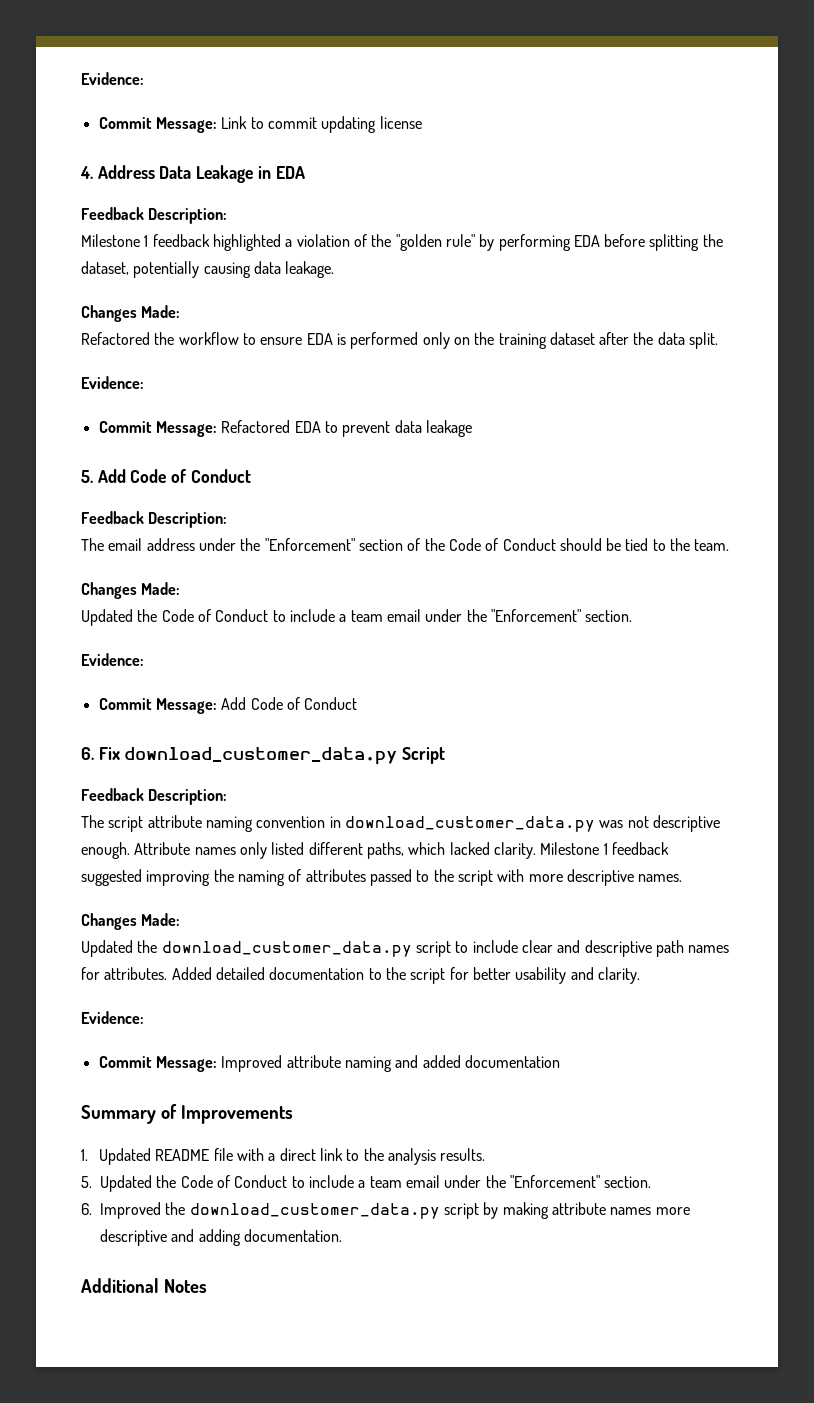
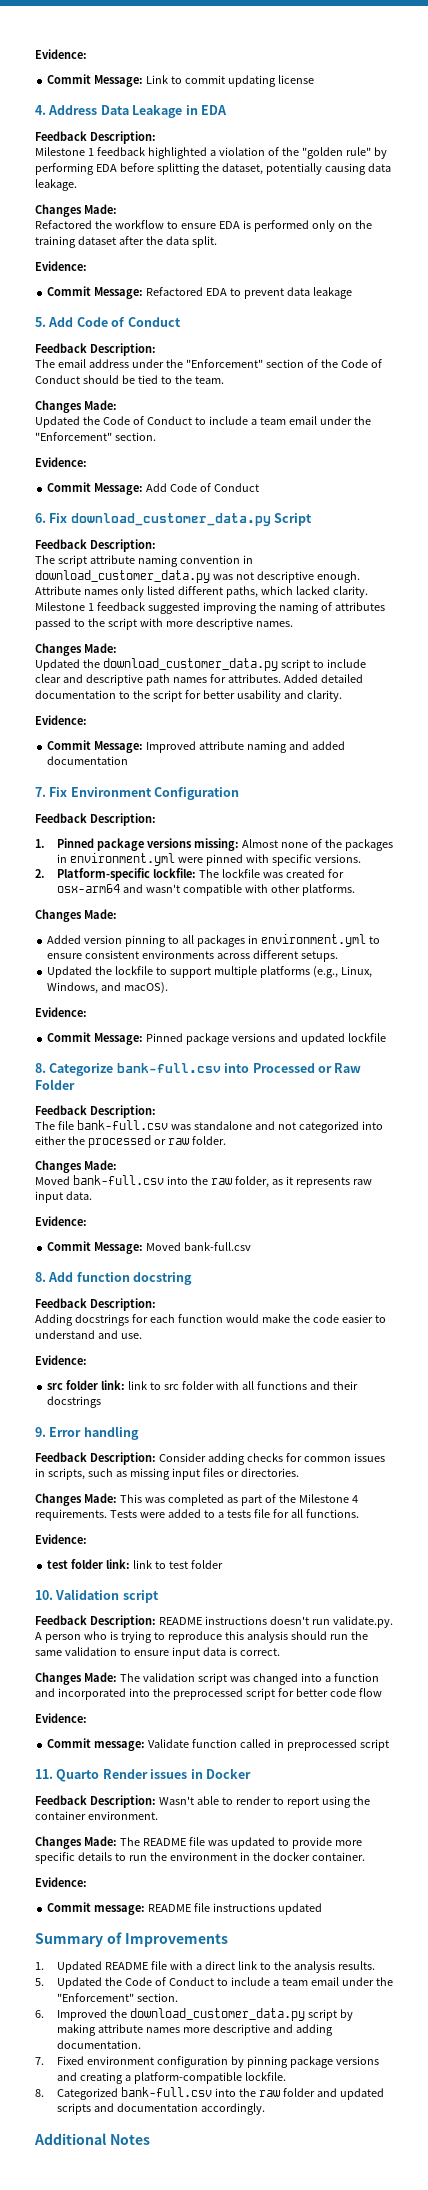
(560, 1061) none -> [35,787,240,800] [35,813,156,826] [35,838,393,851] [56,853,361,866] [35,868,344,881] [56,884,355,896] [35,909,117,922] [47,934,380,947] [47,950,338,962] [47,966,372,978] [47,982,169,994] [35,1007,87,1017] [47,1032,386,1045] [35,1063,362,1076] [35,1079,75,1090] [35,1105,156,1118] [35,1120,383,1133] [35,1135,226,1148] [35,1160,117,1173] [35,1175,372,1188] [35,1191,92,1203] [35,1216,87,1226] [47,1241,252,1254] [35,1272,193,1285] [35,1298,156,1311] [35,1314,386,1326] [35,1330,142,1339] [35,1355,87,1365] [47,1380,358,1390] [47,1396,102,1408] [35,1426,139,1440] [35,1452,385,1465] [35,1468,299,1480] [35,1493,358,1506] [35,1509,359,1521] [35,1534,87,1544] [47,1559,223,1569] [35,1589,159,1603] [35,1615,393,1628] [35,1631,368,1643] [35,1647,280,1659] [35,1672,379,1685] [35,1688,382,1700] [35,1713,87,1723] [47,1738,389,1751] [35,1769,251,1782] [35,1795,370,1808] [35,1811,158,1820] [35,1836,362,1849] [35,1852,365,1864] [35,1877,87,1887] [47,1902,322,1915] // 7. Fix Environment Configuration // Feedback Description: // 1. Pinned package versions missing: Almost none of the packages in environment.yml were pinned with specific versions. // 2. Platform-specific lockfile: The lockfile was created for osx-arm64 and wasn't compatible with other platforms. // Changes Made: // Added version pinning to all packages in environment.yml to ensure consistent environments across different setups. // Updated the lockfile to support multiple platforms (e.g., Linux, Windows, and macOS). // Evidence: // Commit Message: Pinned package versions and updated lockfile // 8. Categorize bank-full.csv into Processed or Raw Folder // Feedback Description: // The file bank-full.csv was standalone and not categorized into either the processed or raw folder. // Changes Made: // Moved bank-full.csv into the raw folder, as it represents raw input data. // Evidence: // Commit Message: Moved bank-full.csv // 8. Add function docstring // Feedback Description: // Adding docstrings for each function would make the code easier to understand and use. // Evidence: // src folder link: link to src folder with all functions and their docstrings // 9. Error handling // Feedback Description: Consider adding checks for common issues in scripts, such as missing input files or directories. // Changes Made: This was completed as part of the Milestone 4 requirements. Tests were added to a tests file for all functions. // Evidence: // test folder link: link to test folder // 10. Validation script // Feedback Description: README instructions doesn't run validate.py. A person who is trying to reproduce this analysis should run the same validation to ensure input data is correct. // Changes Made: The validation script was changed into a function and incorporated into the preprocessed script for better code flow // Evidence: // Commit message: Validate function called in preprocessed script // 11. Quarto Render issues in Docker // Feedback Description: Wasn't able to render to report using the container environment. // Changes Made: The README file was updated to provide more specific details to run the environment in the docker container. // Evidence: // Commit message: README file instructions updated
(342, 1235) none -> [35,2056,379,2068] [56,2072,286,2084] [35,2087,384,2100] [56,2103,265,2115] // 7. Fixed environment configuration by pinning package versions and creating a platform-compatible lockfile. // 8. Categorized bank-full.csv into the raw folder and updated scripts and documentation accordingly.

